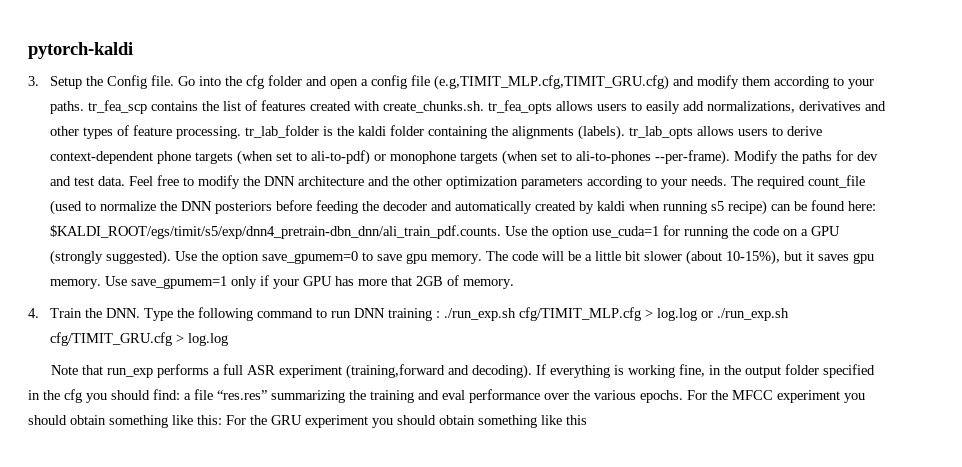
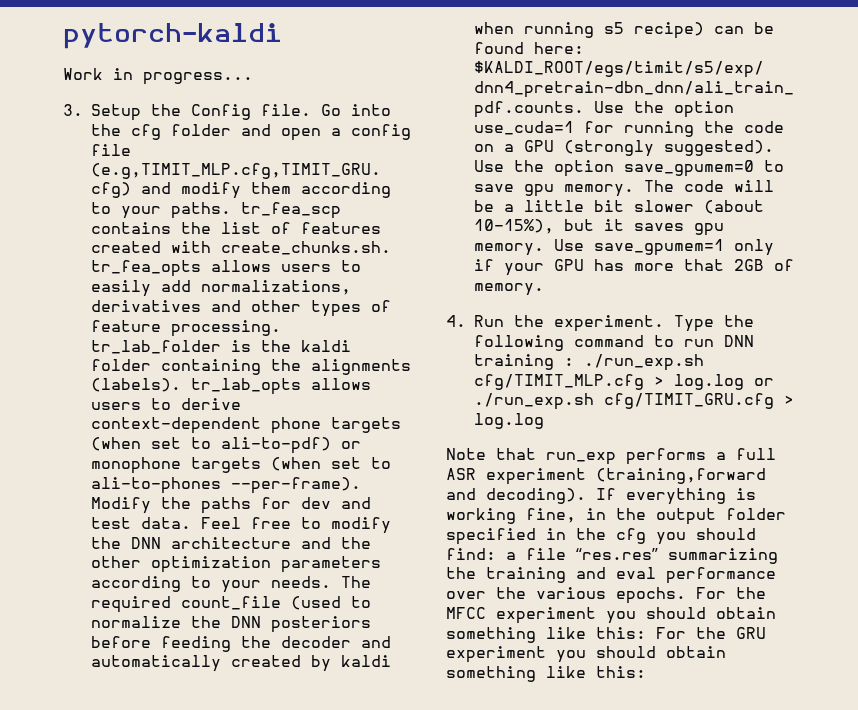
(133, 50) none -> [63,68,253,85] // Work in progress...
[50,308,141,318] Train the DNN. -> [474,315,664,332] Run the experiment.
[566,415,587,425] this -> [596,666,646,678] this:

